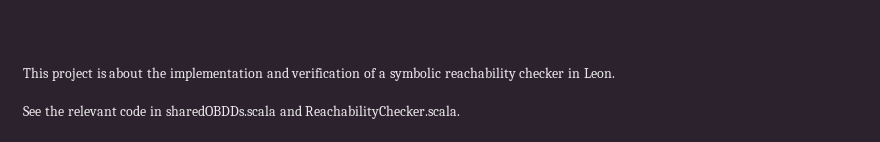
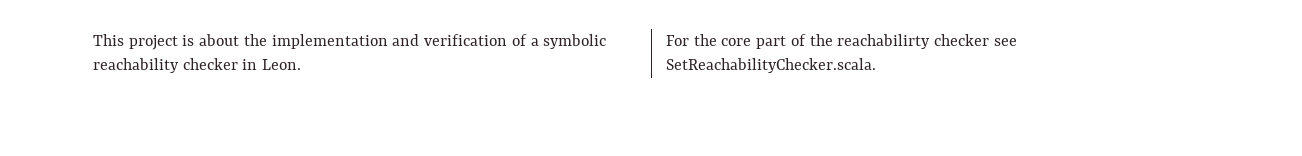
[23,105,461,119] See the relevant code in sharedOBDDs.scala and ReachabilityChecker.scala. -> [666,34,1017,49] [666,58,876,73] For the core part of the reachabilirty checker see SetReachabilityChecker.scala.

